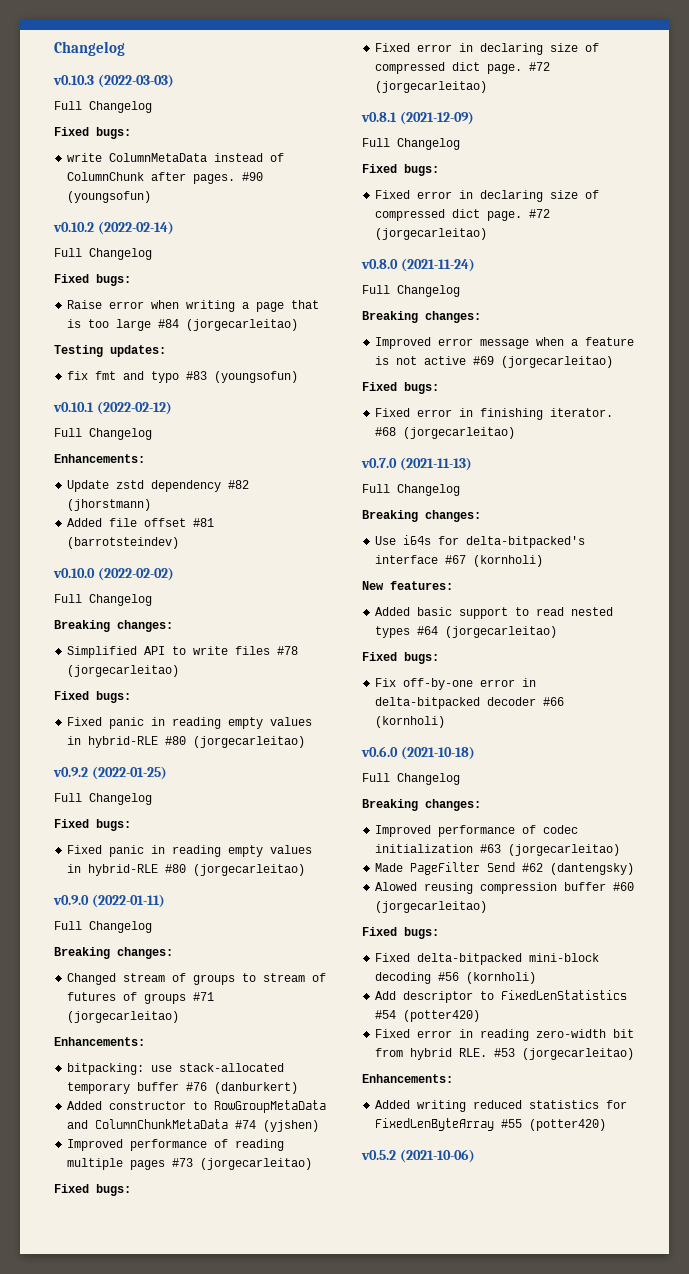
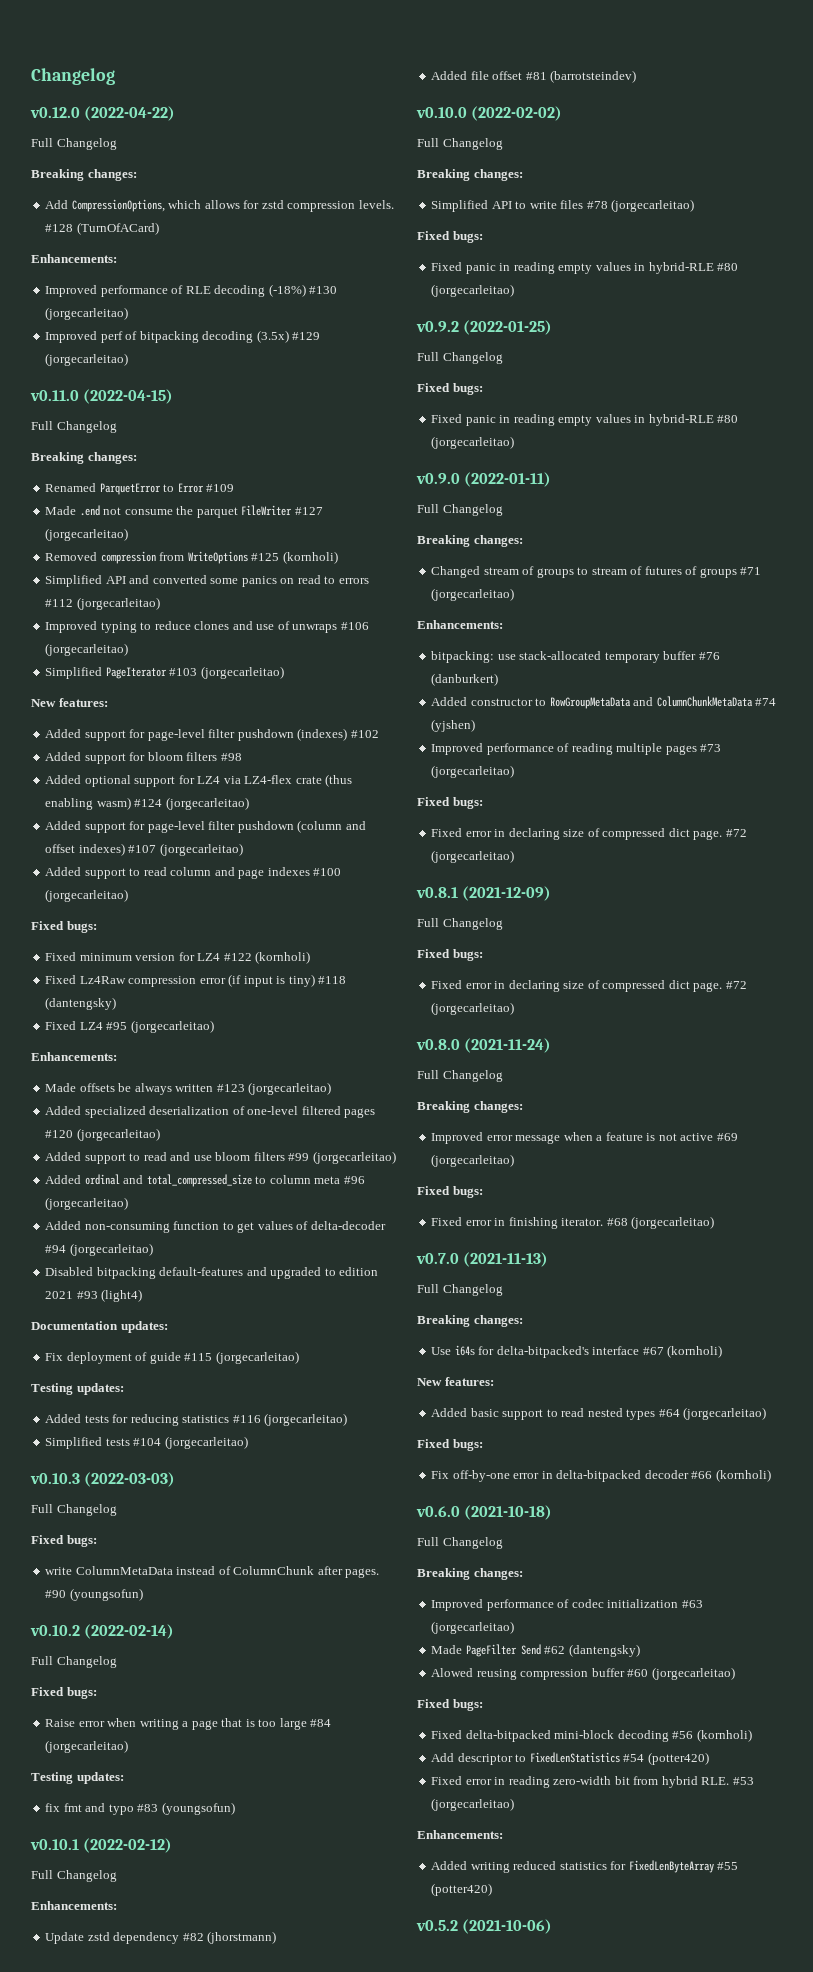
[54,41,125,56] Changelog -> [31,68,115,85] [30,106,176,121] [31,138,117,150] [31,169,137,181] [45,199,394,212] [45,222,159,235] [31,254,117,263] [45,284,338,297] [45,307,129,320] [45,330,321,343] [45,353,129,366] [30,389,174,404] [31,421,117,433] [31,452,137,464] [45,483,235,495] [45,505,323,518] [45,528,129,541] [45,551,338,564] [45,575,369,587] [45,597,160,610] [45,621,369,633] [45,643,129,656] [45,666,284,679] [31,698,108,707] [45,728,379,741] [45,752,242,764] [45,774,353,787] [45,797,249,810] [45,820,366,833] [45,843,243,856] [45,867,342,879] [45,889,129,902] [31,921,97,933] [45,951,311,964] [45,974,347,987] [45,997,117,1010] [45,1020,214,1033] [31,1052,117,1061] [45,1082,332,1095] [45,1106,376,1118] [45,1128,160,1141] [45,1151,396,1164] [45,1174,365,1187] [45,1197,129,1210] [45,1221,386,1233] [45,1243,153,1256] [45,1267,379,1279] [45,1289,143,1302] [31,1321,168,1333] [45,1351,299,1364] [31,1383,124,1395] [45,1413,348,1426] [45,1436,248,1449] Changelog // v0.12.0 (2022-04-22) // Full Changelog // Breaking changes: // Add CompressionOptions, which allows for zstd compression levels. #128 (TurnOfACard) // Enhancements: // Improved performance of RLE decoding (-18%) #130 (jorgecarleitao) // Improved perf of bitpacking decoding (3.5x) #129 (jorgecarleitao) // v0.11.0 (2022-04-15) // Full Changelog // Breaking changes: // Renamed ParquetError to Error #109 // Made .end not consume the parquet FileWriter #127 (jorgecarleitao) // Removed compression from WriteOptions #125 (kornholi) // Simplified API and converted some panics on read to errors #112 (jorgecarleitao) // Improved typing to reduce clones and use of unwraps #106 (jorgecarleitao) // Simplified PageIterator #103 (jorgecarleitao) // New features: // Added support for page-level filter pushdown (indexes) #102 // Added support for bloom filters #98 // Added optional support for LZ4 via LZ4-flex crate (thus enabling wasm) #124 (jorgecarleitao) // Added support for page-level filter pushdown (column and offset indexes) #107 (jorgecarleitao) // Added support to read column and page indexes #100 (jorgecarleitao) // Fixed bugs: // Fixed minimum version for LZ4 #122 (kornholi) // Fixed Lz4Raw compression error (if input is tiny) #118 (dantengsky) // Fixed LZ4 #95 (jorgecarleitao) // Enhancements: // Made offsets be always written #123 (jorgecarleitao) // Added specialized deserialization of one-level filtered pages #120 (jorgecarleitao) // Added support to read and use bloom filters #99 (jorgecarleitao) // Added ordinal and total_compressed_size to column meta #96 (jorgecarleitao) // Added non-consuming function to get values of delta-decoder #94 (jorgecarleitao) // Disabled bitpacking default-features and upgraded to edition 2021 #93 (light4) // Documentation updates: // Fix deployment of guide #115 (jorgecarleitao) // Testing updates: // Added tests for reducing statistics #116 (jorgecarleitao) // Simplified tests #104 (jorgecarleitao)

